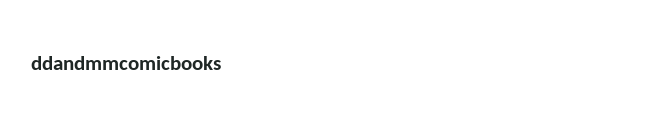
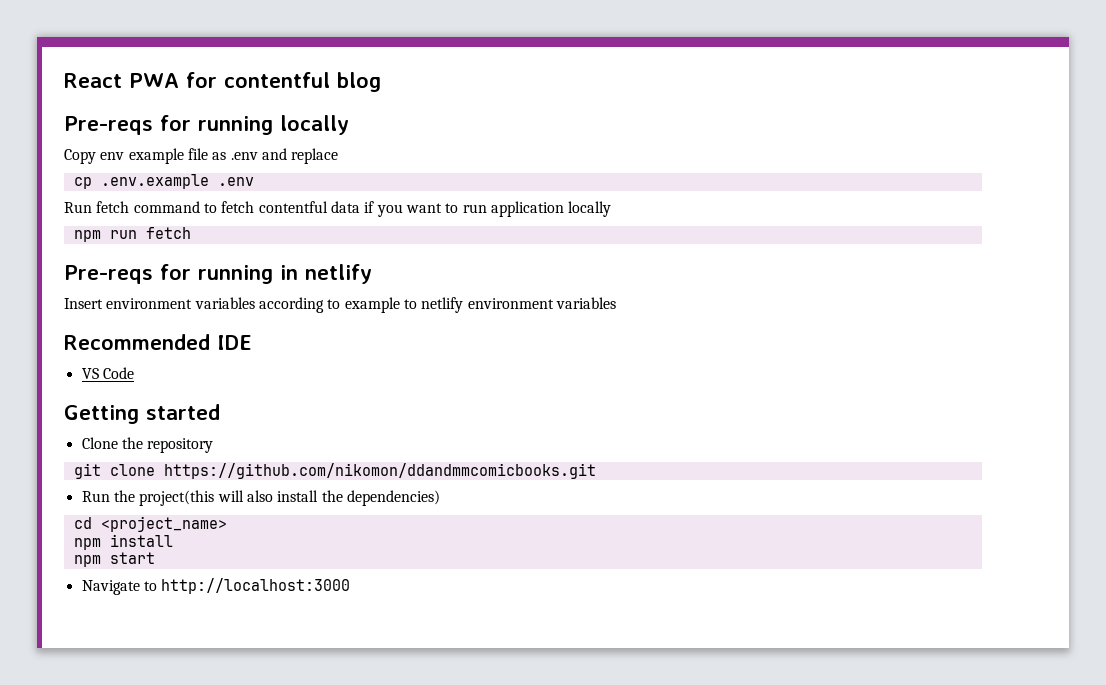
[31,56,221,70] ddandmmcomicbooks -> [64,72,381,92] [64,115,349,135] [64,148,339,164] [73,174,254,189] [64,201,612,217] [73,227,191,242] [64,264,372,284] [64,297,616,313] [64,334,252,350] [81,367,134,379] [64,404,220,424] [81,437,214,453] [73,463,596,479] [81,490,440,506] [73,516,227,532] [73,534,173,550] [73,552,155,567] [81,578,351,595] React PWA for contentful blog // Pre-reqs for running locally // Copy env example file as .env and replace // cp .env.example .env // Run fetch command to fetch contentful data if you want to run application locally // npm run fetch // Pre-reqs for running in netlify // Insert environment variables according to example to netlify environment variables // Recommended IDE // VS Code // Getting started // Clone the repository // git clone https://github.com/nikomon/ddandmmcomicbooks.git // Run the project(this will also install the dependencies) // cd <project_name> // npm install // npm start // Navigate to http://localhost:3000

